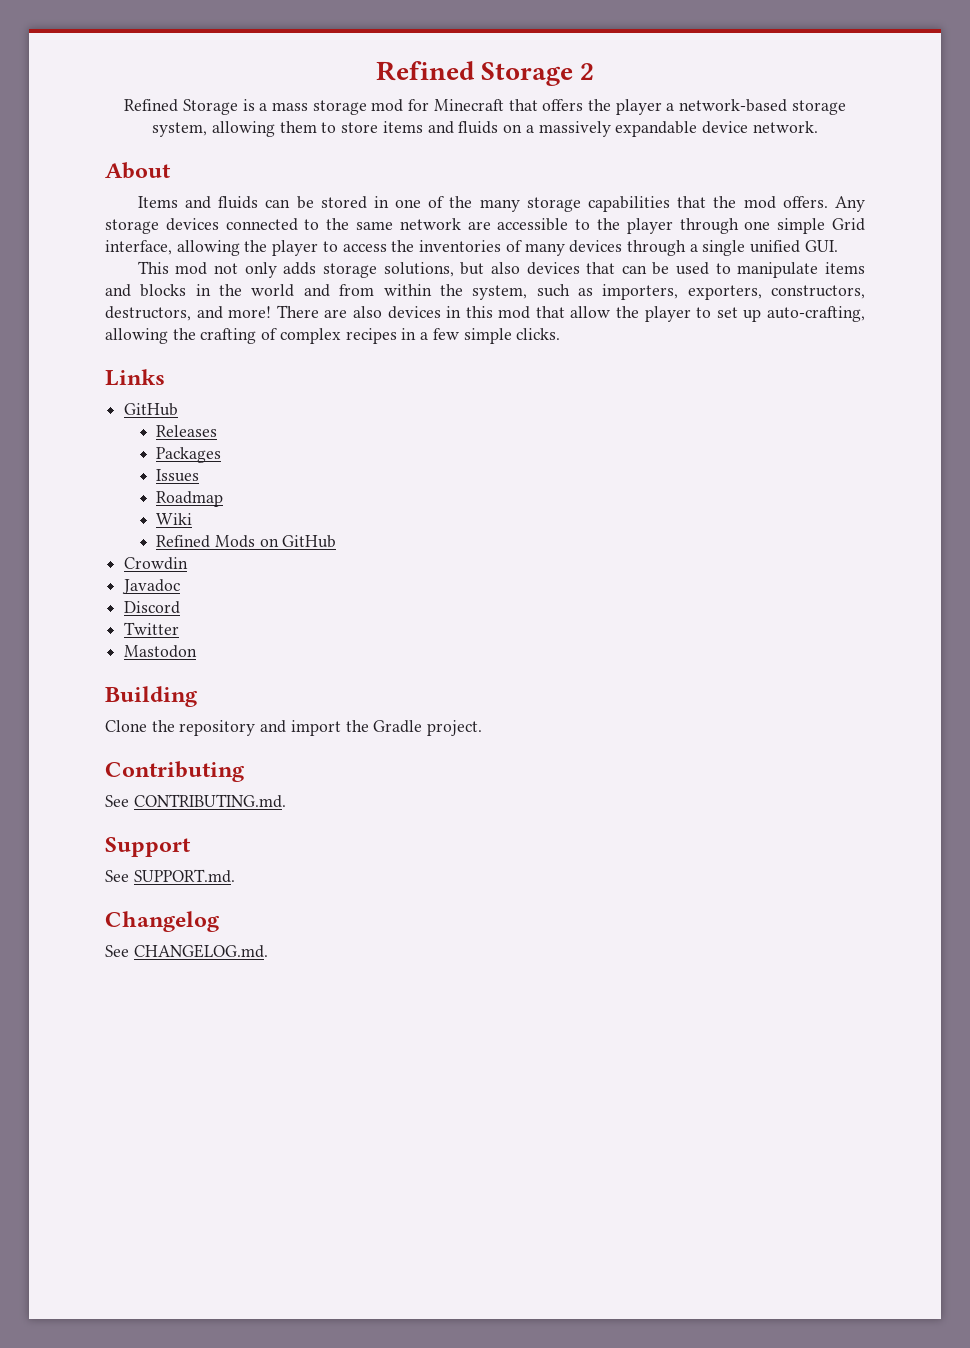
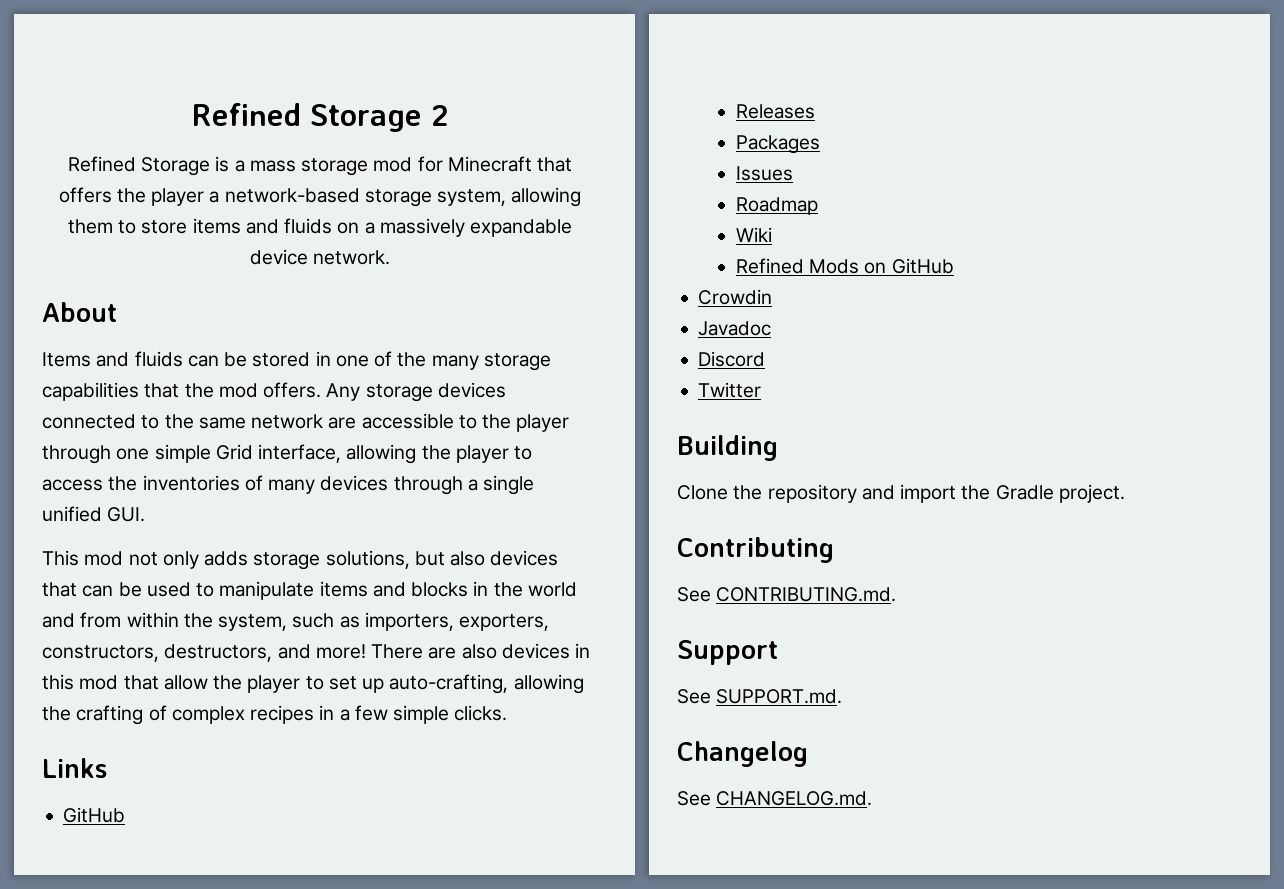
[124,645,198,658] // Mastodon -> (762, 390) none

